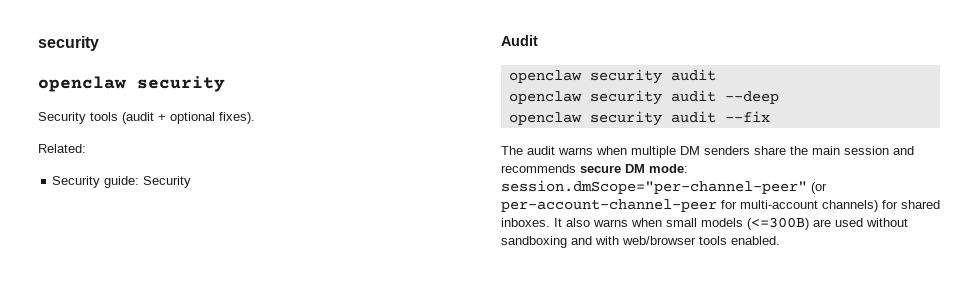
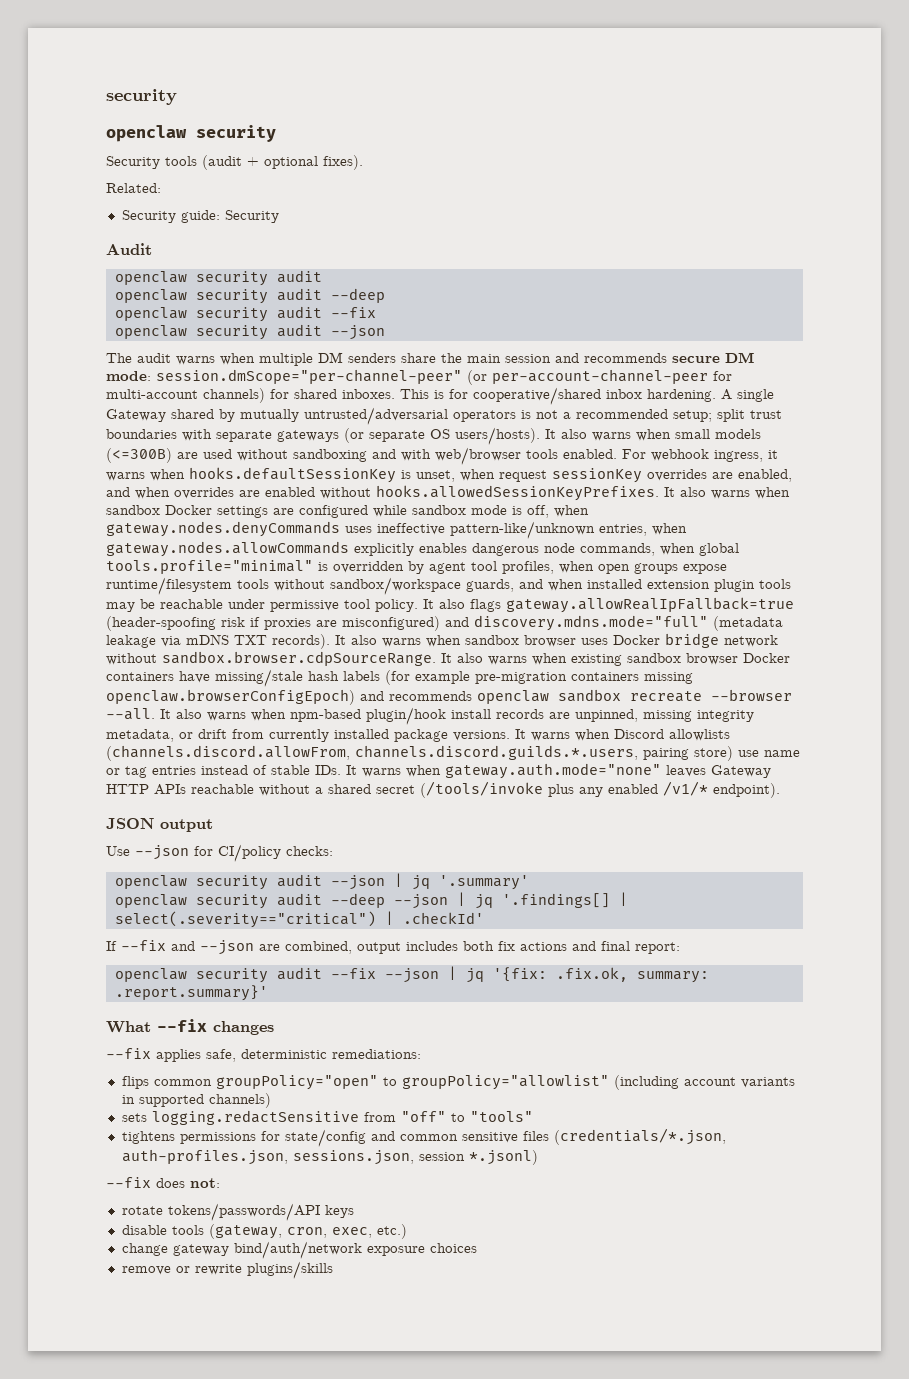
(770, 116) none -> [114,324,385,340] // openclaw security audit --json
(550, 222) none -> [400,387,774,405] [106,407,782,425] [106,427,540,445] This is for cooperative/shared inbox hardening. A single Gateway shared by mutually untrusted/adversarial operators is not a recommended setup; split trust boundaries with separate gateways (or separate OS users/hosts).
(780, 240) none -> [622,449,778,462] [106,467,792,483] [106,485,790,501] [106,505,589,518] [106,521,687,539] [106,541,739,557] [106,560,727,574] [106,577,791,595] [106,597,794,613] [106,615,783,631] [106,633,778,649] [106,651,790,666] [106,669,693,687] [106,689,792,705] [106,707,754,725] [106,729,730,742] [106,745,800,761] [106,763,771,779] [106,781,780,798] [106,818,213,832] [106,844,333,862] [114,873,529,890] [114,892,628,909] [114,911,484,928] [106,940,680,955] [114,966,709,983] [114,985,268,1001] [106,1019,274,1035] [106,1048,421,1062] [121,1075,795,1090] [121,1093,271,1108] [121,1110,533,1125] [121,1128,726,1147] [121,1149,538,1165] [106,1177,220,1188] [121,1203,354,1221] [121,1224,407,1239] [121,1241,477,1259] [121,1261,333,1279] For webhook ingress, it warns when hooks.defaultSessionKey is unset, when request sessionKey overrides are enabled, and when overrides are enabled without hooks.allowedSessionKeyPrefixes. It also warns when sandbox Docker settings are configured while sandbox mode is off, when gateway.nodes.denyCommands uses ineffective pattern-like/unknown entries, when gateway.nodes.allowCommands explicitly enables dangerous node commands, when global tools.profile="minimal" is overridden by agent tool profiles, when open groups expose runtime/filesystem tools without sandbox/workspace guards, and when installed extension plugin tools may be reachable under permissive tool policy. It also flags gateway.allowRealIpFallback=true (header-spoofing risk if proxies are misconfigured) and discovery.mdns.mode="full" (metadata leakage via mDNS TXT records). It also warns when sandbox browser uses Docker bridge network without sandbox.browser.cdpSourceRange. It also warns when existing sandbox browser Docker containers have missing/stale hash labels (for example pre-migration containers missing openclaw.browserConfigEpoch) and recommends openclaw sandbox recreate --browser --all. It also warns when npm-based plugin/hook install records are unpinned, missing integrity metadata, or drift from currently installed package versions. It warns when Discord allowlists (channels.discord.allowFrom, channels.discord.guilds.*.users, pairing store) use name or tag entries instead of stable IDs. It warns when gateway.auth.mode="none" leaves Gateway HTTP APIs reachable without a shared secret (/tools/invoke plus any enabled /v1/* endpoint). // JSON output // Use --json for CI/policy checks: // openclaw security audit --json | jq '.summary' // openclaw security audit --deep --json | jq '.findings[] | select(.severity=="critical") | .checkId' // If --fix and --json are combined, output includes both fix actions and final report: // openclaw security audit --fix --json | jq '{fix: .fix.ok, summary: .report.summary}' // What --fix changes // --fix applies safe, deterministic remediations: // flips common groupPolicy="open" to groupPolicy="allowlist" (including account variants in supported channels) // sets logging.redactSensitive from "off" to "tools" // tightens permissions for state/config and common sensitive files (credentials/*.json, auth-profiles.json, sessions.json, session *.jsonl) // --fix does not: // rotate tokens/passwords/API keys // disable tools (gateway, cron, exec, etc.) // change gateway bind/auth/network exposure choices // remove or rewrite plugins/skills

